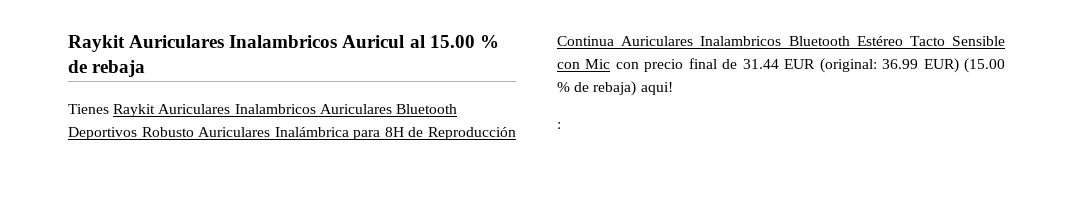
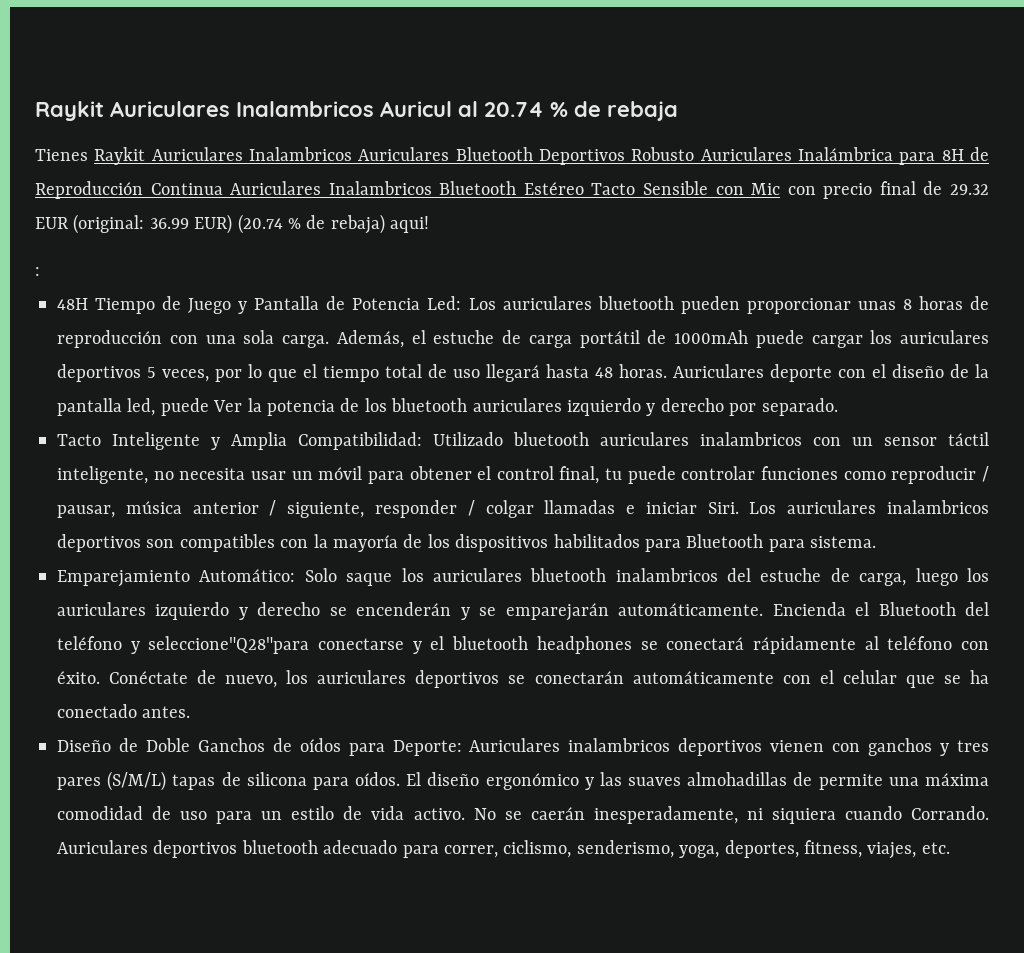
[429,35,475,48] 15.00 -> [484,102,544,117] 20.74
[742,59,779,69] 31.44 -> [949,184,989,195] 29.32
[963,58,1005,73] (15.00 -> [237,214,283,234] (20.74
(561, 125) none -> [57,296,989,314] [57,330,989,348] [57,364,989,382] [57,398,838,416] [57,432,989,450] [57,466,989,484] [57,500,990,518] [57,534,877,552] [57,568,989,587] [57,602,989,621] [57,636,990,654] [57,670,990,688] [57,704,191,718] [57,738,989,756] [57,771,989,791] [57,806,989,824] [57,840,950,859] // 48H Tiempo de Juego y Pantalla de Potencia Led: Los auriculares bluetooth pueden proporcionar unas 8 horas de reproducción con una sola carga. Además, el estuche de carga portátil de 1000mAh puede cargar los auriculares deportivos 5 veces, por lo que el tiempo total de uso llegará hasta 48 horas. Auriculares deporte con el diseño de la pantalla led, puede Ver la potencia de los bluetooth auriculares izquierdo y derecho por separado. // Tacto Inteligente y Amplia Compatibilidad: Utilizado bluetooth auriculares inalambricos con un sensor táctil inteligente, no necesita usar un móvil para obtener el control final, tu puede controlar funciones como reproducir / pausar, música anterior / siguiente, responder / colgar llamadas e iniciar Siri. Los auriculares inalambricos deportivos son compatibles con la mayoría de los dispositivos habilitados para Bluetooth para sistema. // Emparejamiento Automático: Solo saque los auriculares bluetooth inalambricos del estuche de carga, luego los auriculares izquierdo y derecho se encenderán y se emparejarán automáticamente. Encienda el Bluetooth del teléfono y seleccione"Q28"para conectarse y el bluetooth headphones se conectará rápidamente al teléfono con éxito. Conéctate de nuevo, los auriculares deportivos se conectarán automáticamente con el celular que se ha conectado antes. // Diseño de Doble Ganchos de oídos para Deporte: Auriculares inalambricos deportivos vienen con ganchos y tres pares (S/M/L) tapas de silicona para oídos. El diseño ergonómico y las suaves almohadillas de permite una máxima comodidad de uso para un estilo de vida activo. No se caerán inesperadamente, ni siquiera cuando Corrando. Auriculares deportivos bluetooth adecuado para correr, ciclismo, senderismo, yoga, deportes, fitness, viajes, etc.

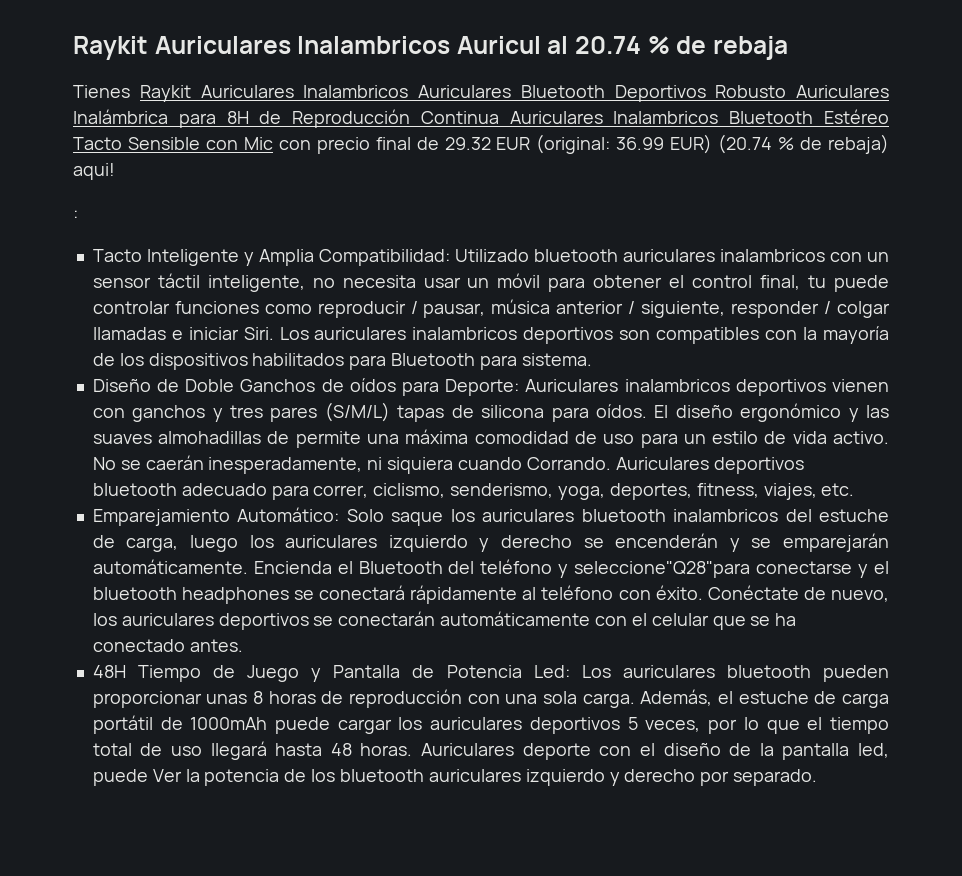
(40, 271) none -> [92,249,889,266] [92,273,890,292] [92,299,891,318] [92,326,890,344] [92,353,592,370] [92,378,889,396] [92,402,889,422] [92,429,889,448] [92,455,804,474] [92,483,855,500] [92,507,890,526] [92,533,890,552] [92,559,889,578] [92,585,890,604] [92,611,797,630] [92,639,243,652] // Tacto Inteligente y Amplia Compatibilidad: Utilizado bluetooth auriculares inalambricos con un sensor táctil inteligente, no necesita usar un móvil para obtener el control final, tu puede controlar funciones como reproducir / pausar, música anterior / siguiente, responder / colgar llamadas e iniciar Siri. Los auriculares inalambricos deportivos son compatibles con la mayoría de los dispositivos habilitados para Bluetooth para sistema. // Diseño de Doble Ganchos de oídos para Deporte: Auriculares inalambricos deportivos vienen con ganchos y tres pares (S/M/L) tapas de silicona para oídos. El diseño ergonómico y las suaves almohadillas de permite una máxima comodidad de uso para un estilo de vida activo. No se caerán inesperadamente, ni siquiera cuando Corrando. Auriculares deportivos bluetooth adecuado para correr, ciclismo, senderismo, yoga, deportes, fitness, viajes, etc. // Emparejamiento Automático: Solo saque los auriculares bluetooth inalambricos del estuche de carga, luego los auriculares izquierdo y derecho se encenderán y se emparejarán automáticamente. Encienda el Bluetooth del teléfono y seleccione"Q28"para conectarse y el bluetooth headphones se conectará rápidamente al teléfono con éxito. Conéctate de nuevo, los auriculares deportivos se conectarán automáticamente con el celular que se ha conectado antes.
[57,432,989,450] [57,466,989,484] [57,500,990,518] [57,534,877,552] [57,568,989,587] [57,602,989,621] [57,636,990,654] [57,670,990,688] [57,704,191,718] [57,738,989,756] [57,771,989,791] [57,806,989,824] [57,840,950,859] // Tacto Inteligente y Amplia Compatibilidad: Utilizado bluetooth auriculares inalambricos con un sensor táctil inteligente, no necesita usar un móvil para obtener el control final, tu puede controlar funciones como reproducir / pausar, música anterior / siguiente, responder / colgar llamadas e iniciar Siri. Los auriculares inalambricos deportivos son compatibles con la mayoría de los dispositivos habilitados para Bluetooth para sistema. // Emparejamiento Automático: Solo saque los auriculares bluetooth inalambricos del estuche de carga, luego los auriculares izquierdo y derecho se encenderán y se emparejarán automáticamente. Encienda el Bluetooth del teléfono y seleccione"Q28"para conectarse y el bluetooth headphones se conectará rápidamente al teléfono con éxito. Conéctate de nuevo, los auriculares deportivos se conectarán automáticamente con el celular que se ha conectado antes. // Diseño de Doble Ganchos de oídos para Deporte: Auriculares inalambricos deportivos vienen con ganchos y tres pares (S/M/L) tapas de silicona para oídos. El diseño ergonómico y las suaves almohadillas de permite una máxima comodidad de uso para un estilo de vida activo. No se caerán inesperadamente, ni siquiera cuando Corrando. Auriculares deportivos bluetooth adecuado para correr, ciclismo, senderismo, yoga, deportes, fitness, viajes, etc. -> (818, 777) none

